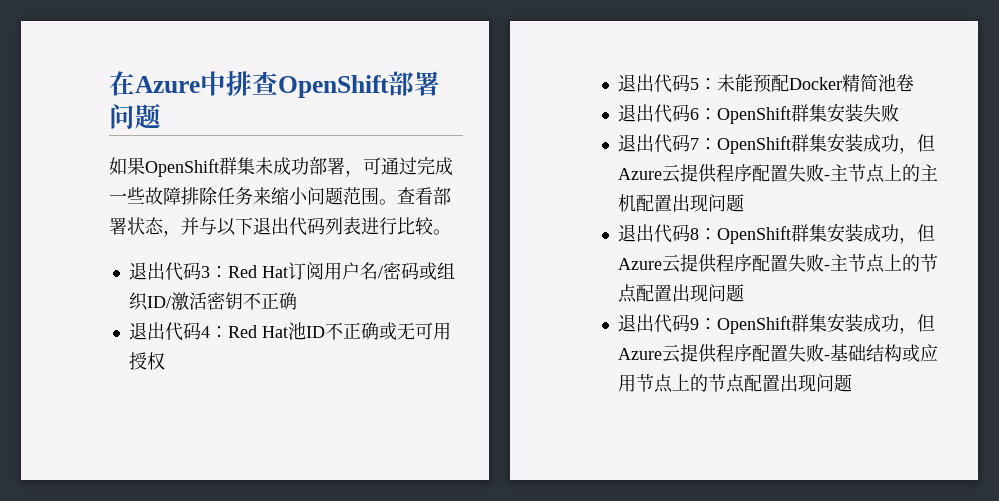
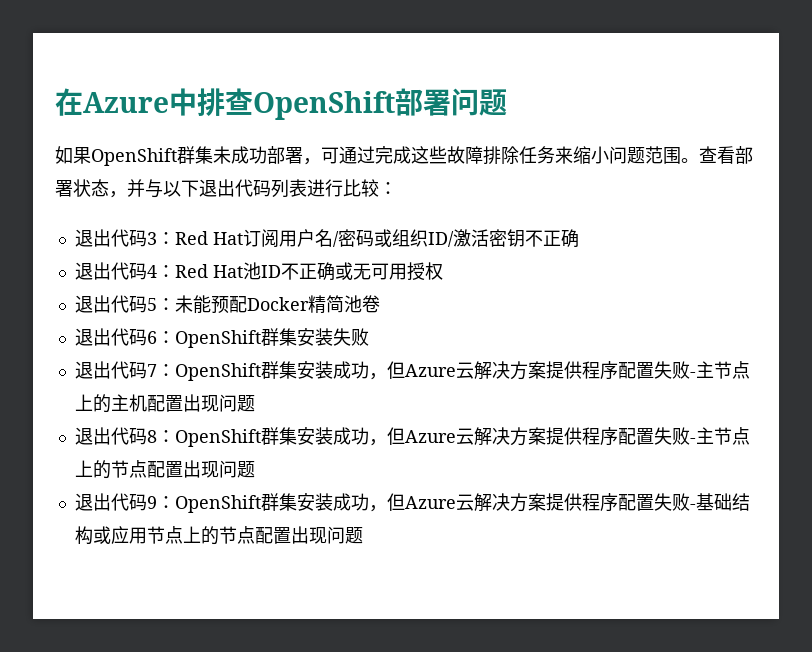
[109,193,127,203] 一 -> [411,146,429,164] 这
[433,229,451,235] 。 -> [379,182,397,195] ：
(680, 173) none -> [473,361,546,380] 解决方案
(680, 263) none -> [473,427,546,446] 解决方案
(680, 353) none -> [473,493,546,512] 解决方案

